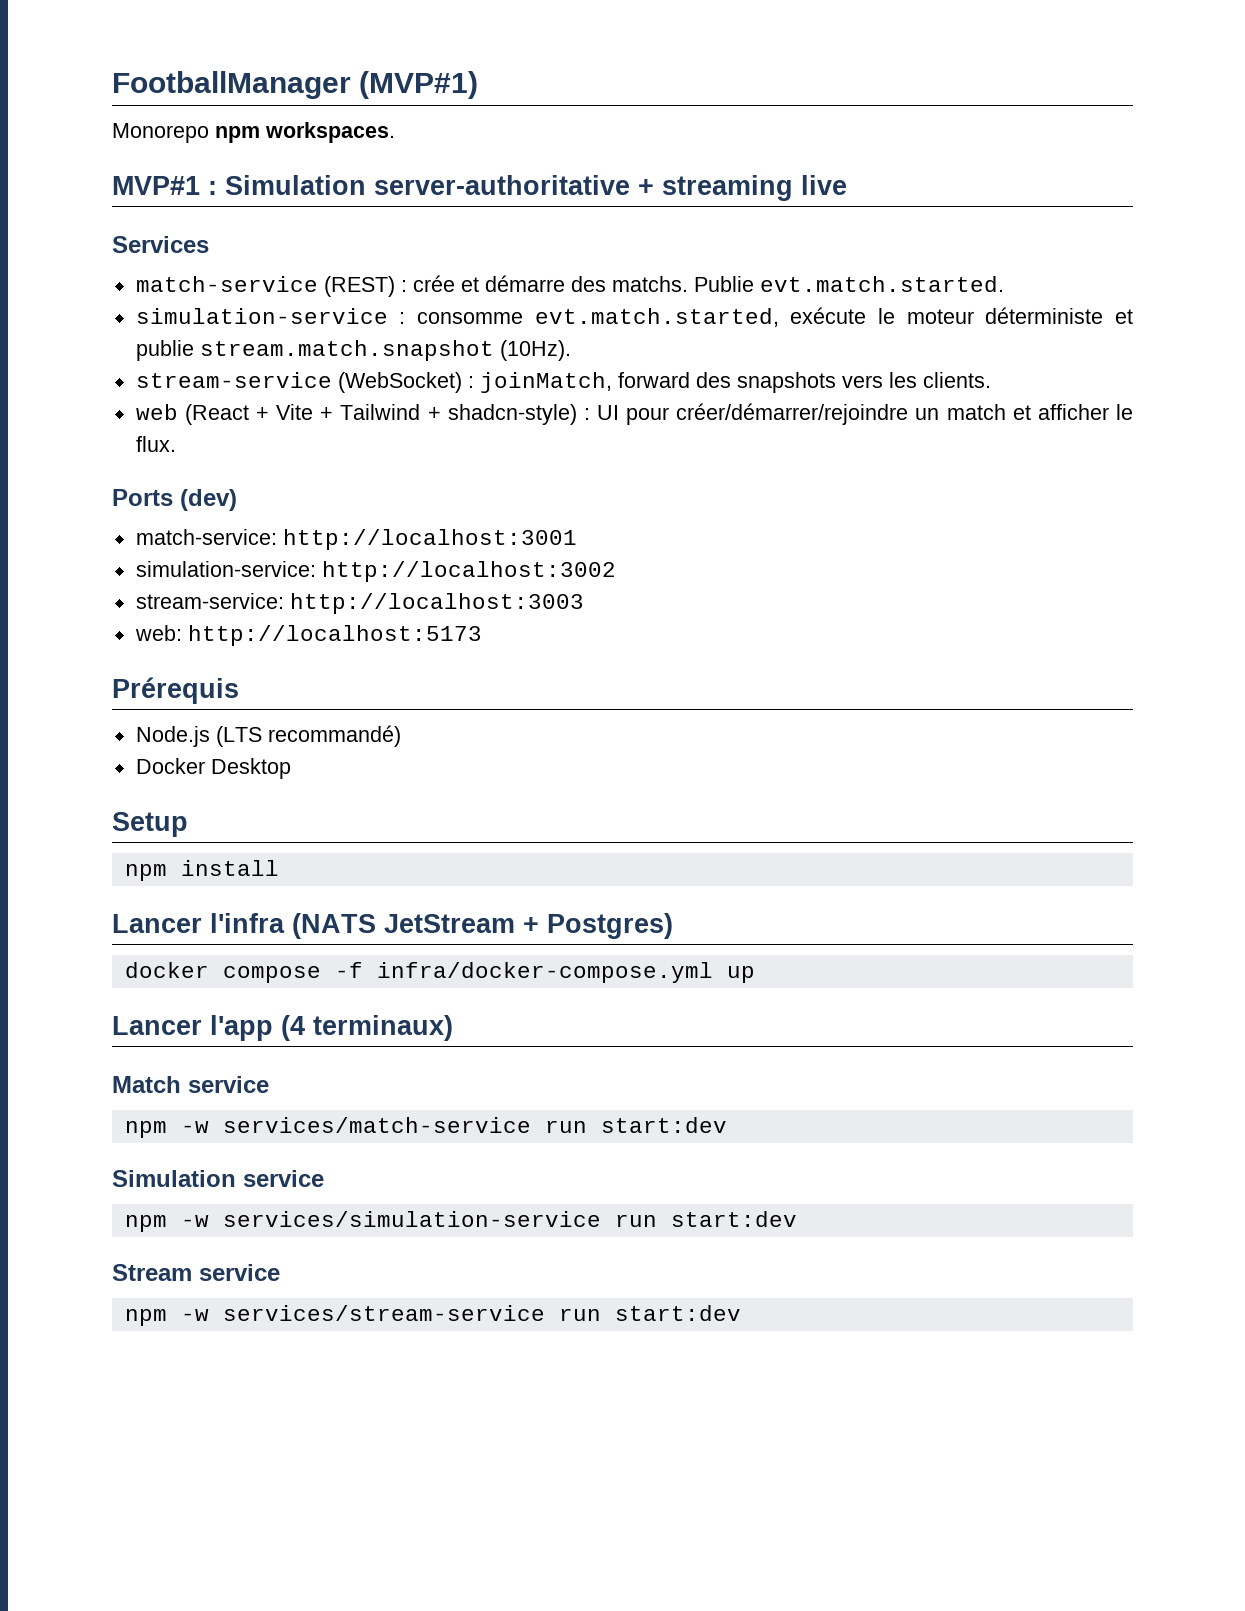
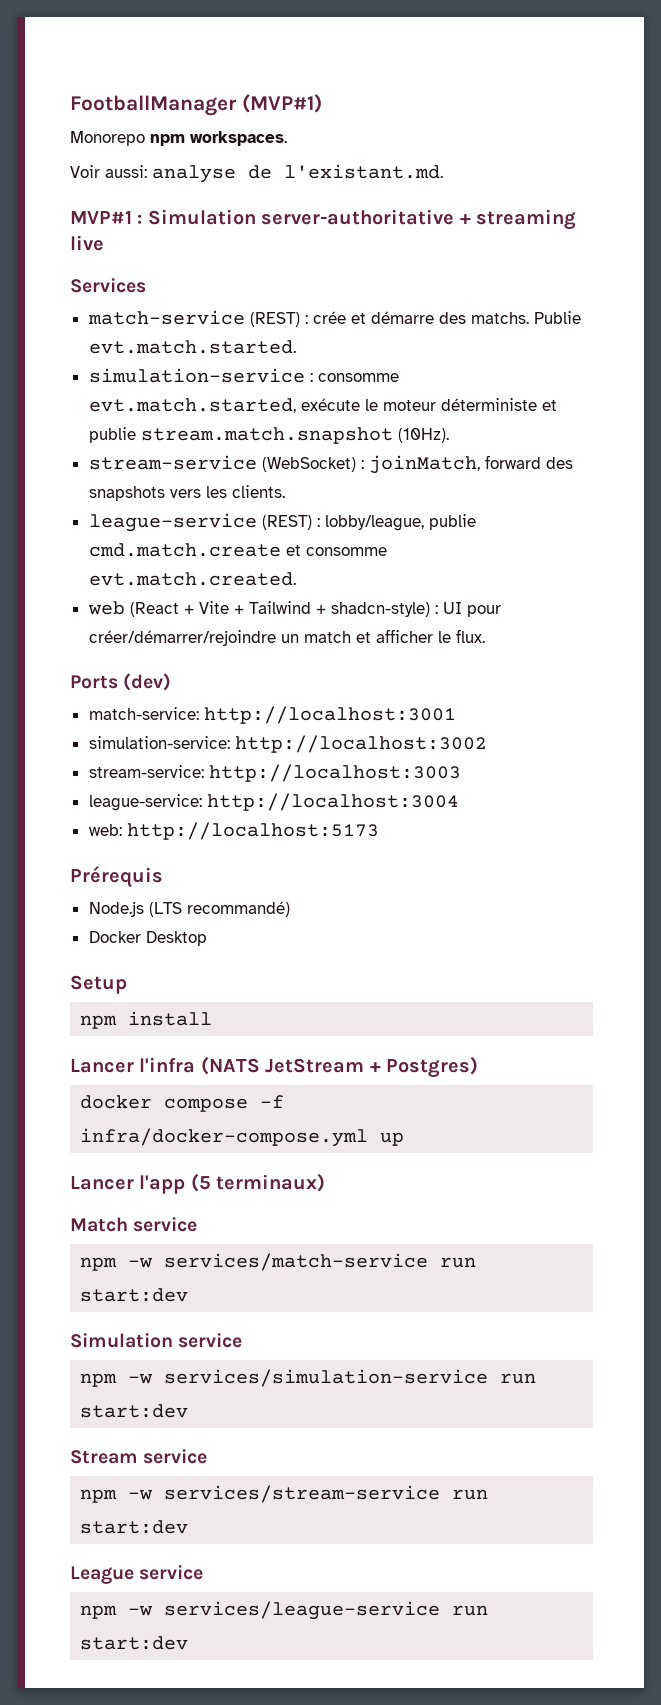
(395, 132) none -> [70,164,443,183] // Voir aussi: analyse de l'existant.md.
(991, 380) none -> [88,513,476,532] [88,543,387,557] [88,572,296,586] // league-service (REST) : lobby/league, publie cmd.match.create et consomme evt.match.created.
(584, 603) none -> [88,793,459,811] // league-service: http://localhost:3004
[281,1015,305,1041] (4 -> [190,1173,211,1192] (5
(741, 1313) none -> [70,1565,204,1584] [80,1601,489,1620] [80,1636,189,1650] // League service // npm -w services/league-service run start:dev

